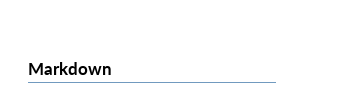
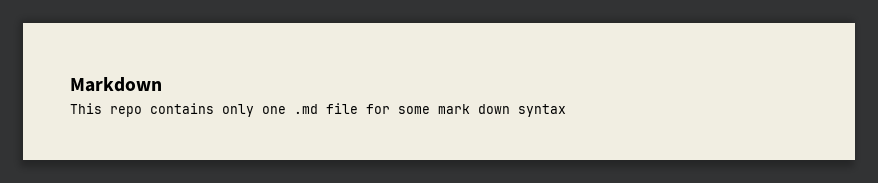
(112, 68) none -> [70,103,566,117] // This repo contains only one .md file for some mark down syntax

